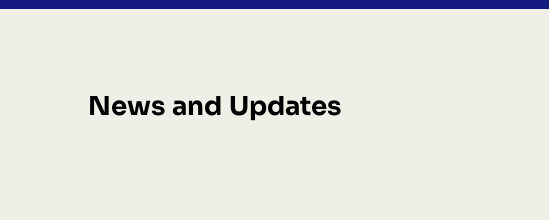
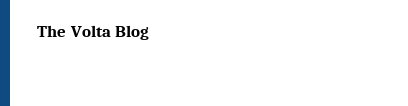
[88,96,342,121] News and Updates -> [37,25,150,40] The Volta Blog

